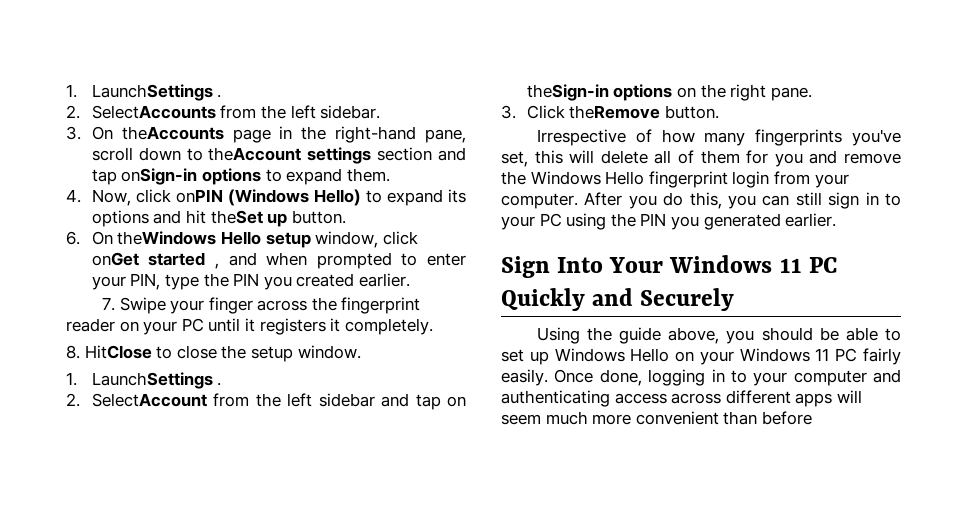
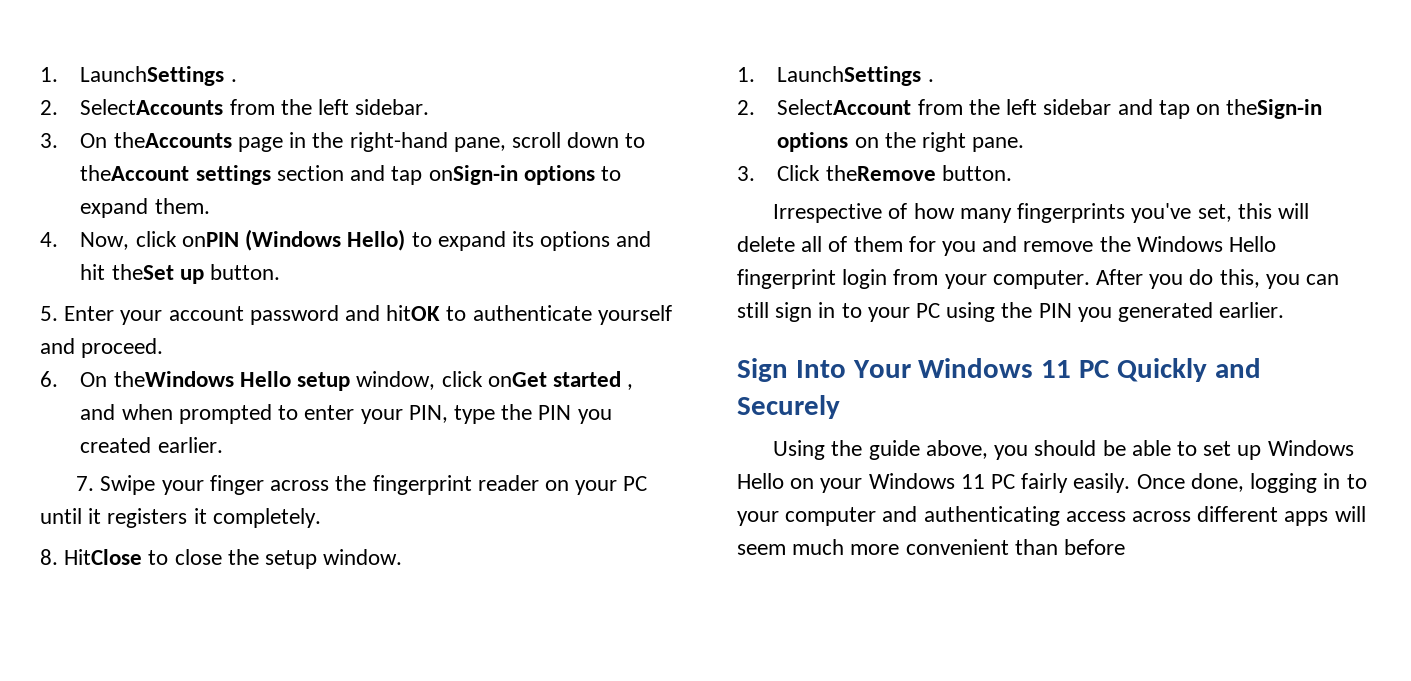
(346, 217) none -> [40,305,672,325] [40,338,164,358] // 5. Enter your account password and hitOK to authenticate yourself and proceed.

